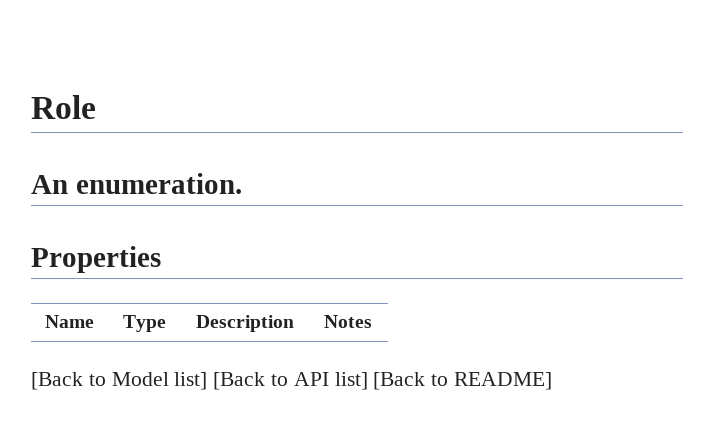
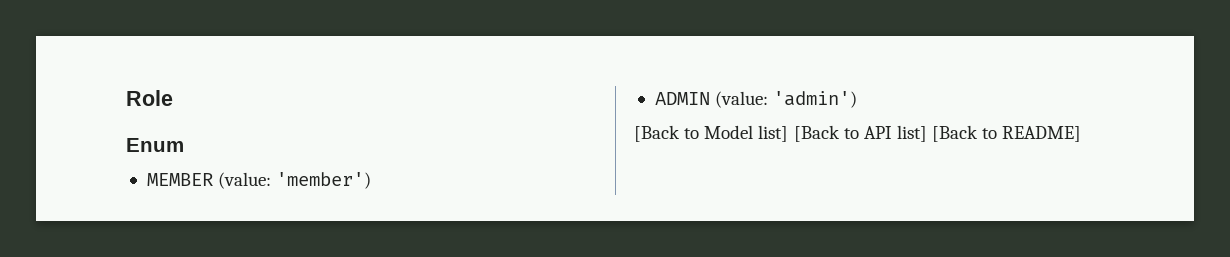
[31,173,242,194] [31,246,161,273] [45,315,95,328] [123,315,167,332] [196,315,295,332] [324,315,373,328] An enumeration. // Properties // Name | Type | Description | Notes -> [126,138,184,152] [146,172,372,189] [654,91,858,108] Enum // MEMBER (value: 'member') // ADMIN (value: 'admin')

